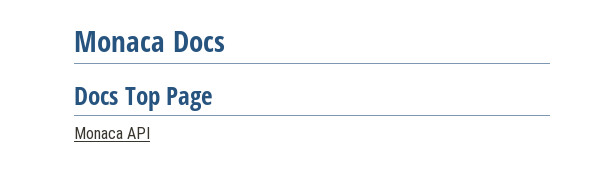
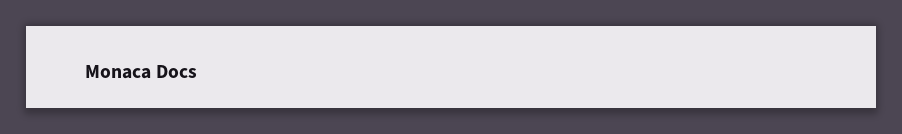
[74,87,214,111] [74,127,151,139] // Docs Top Page // Monaca API -> (198, 71) none

